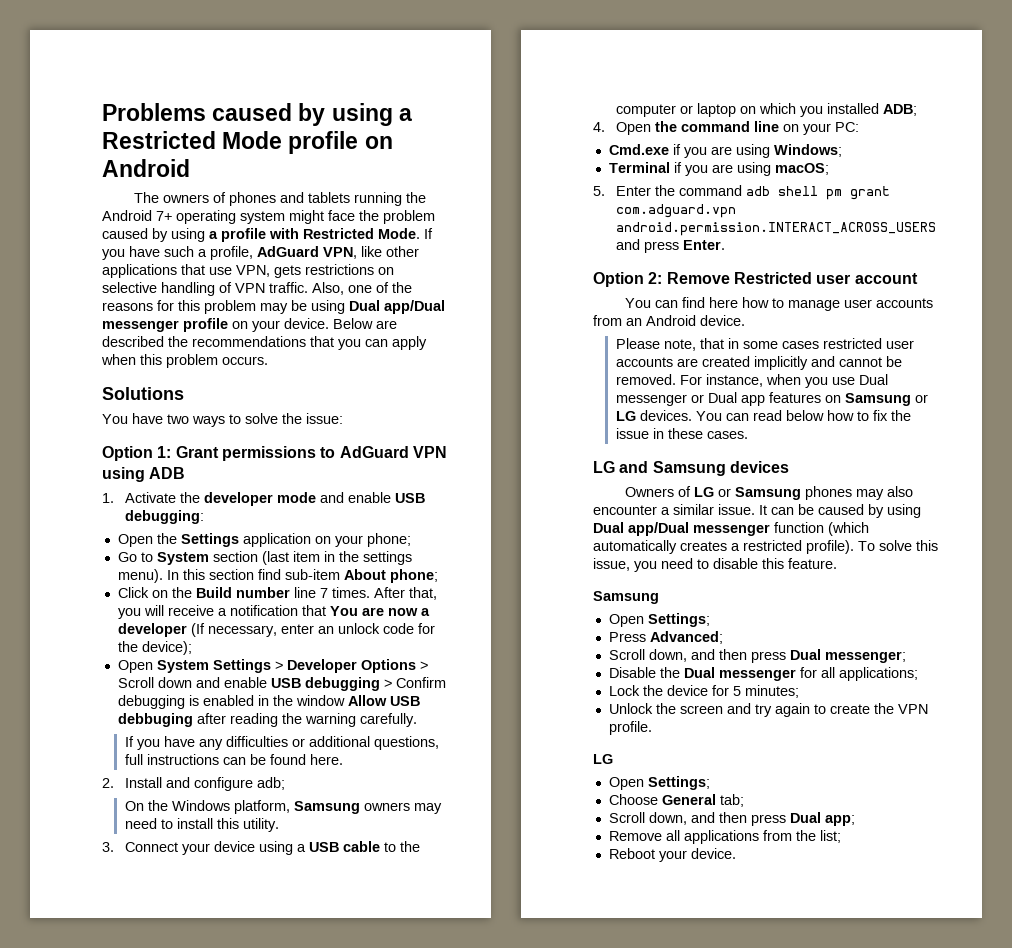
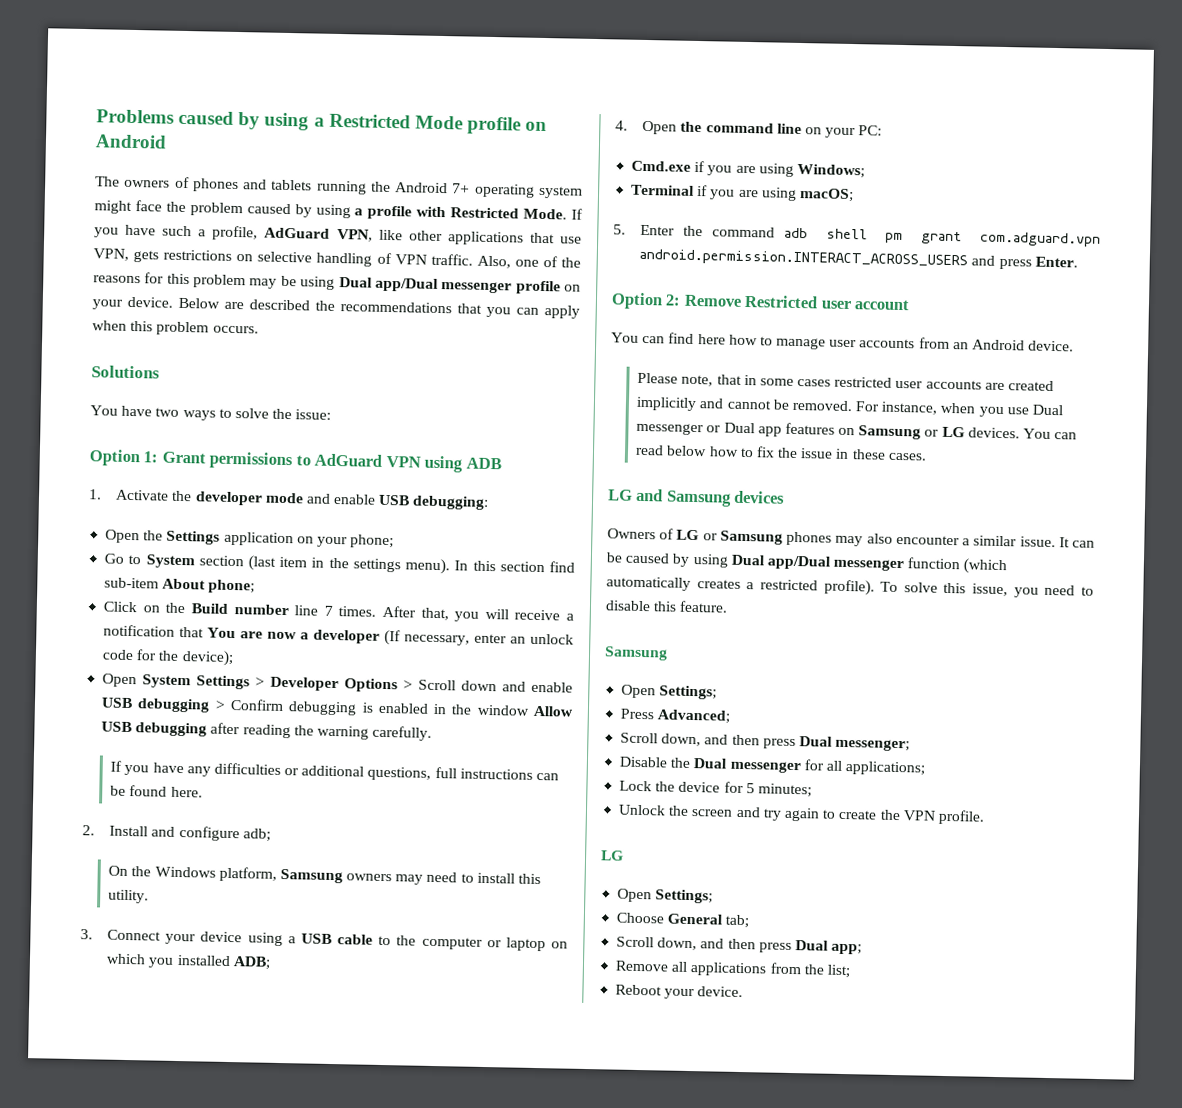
[117,713,193,727] debbuging -> [135,722,208,737] debugging

